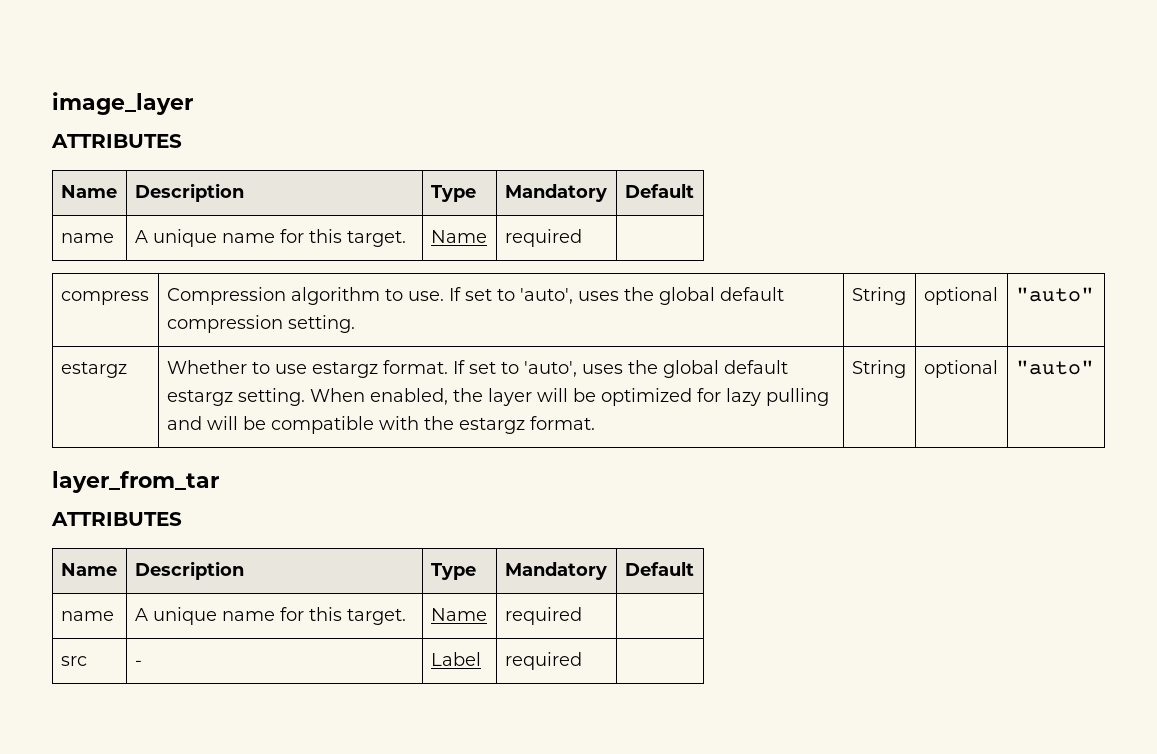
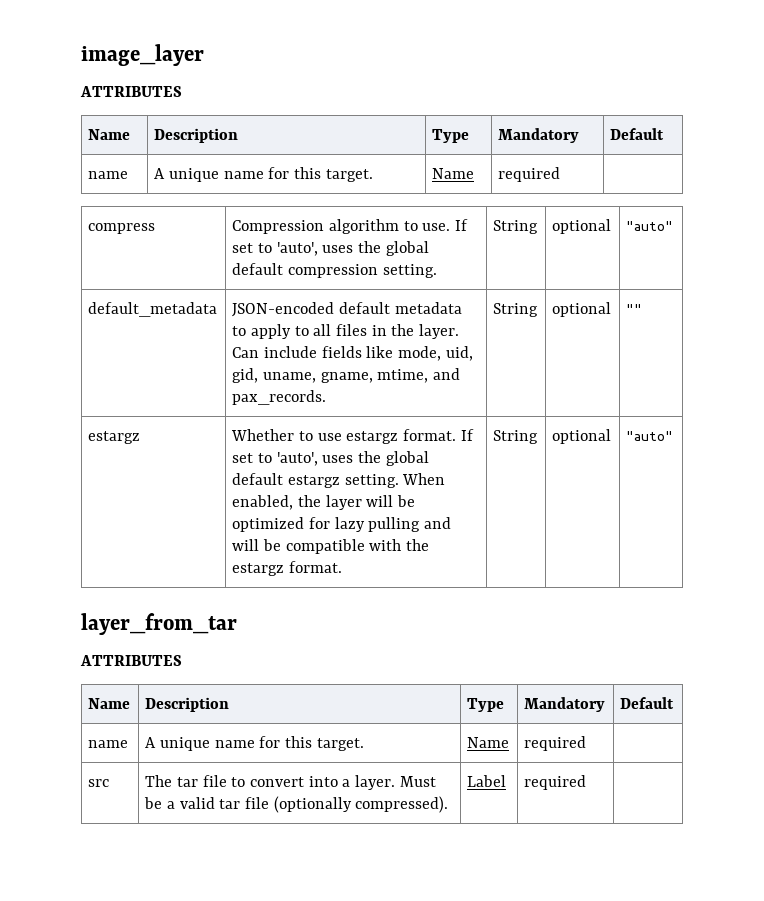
(1094, 294) none -> [88,302,218,317] [232,302,462,317] [232,324,460,339] [232,346,473,361] [232,368,460,383] [232,390,327,405] [493,303,539,317] [552,302,612,317] [626,304,643,314] // default_metadata | JSON-encoded default metadata to apply to all files in the layer. Can include fields like mode, uid, gid, uname, gname, mtime, and pax_records. | String | optional | ""
[134,660,142,666] - -> [145,775,436,790] [144,796,449,813] The tar file to convert into a layer. Must be a valid tar file (optionally compressed).

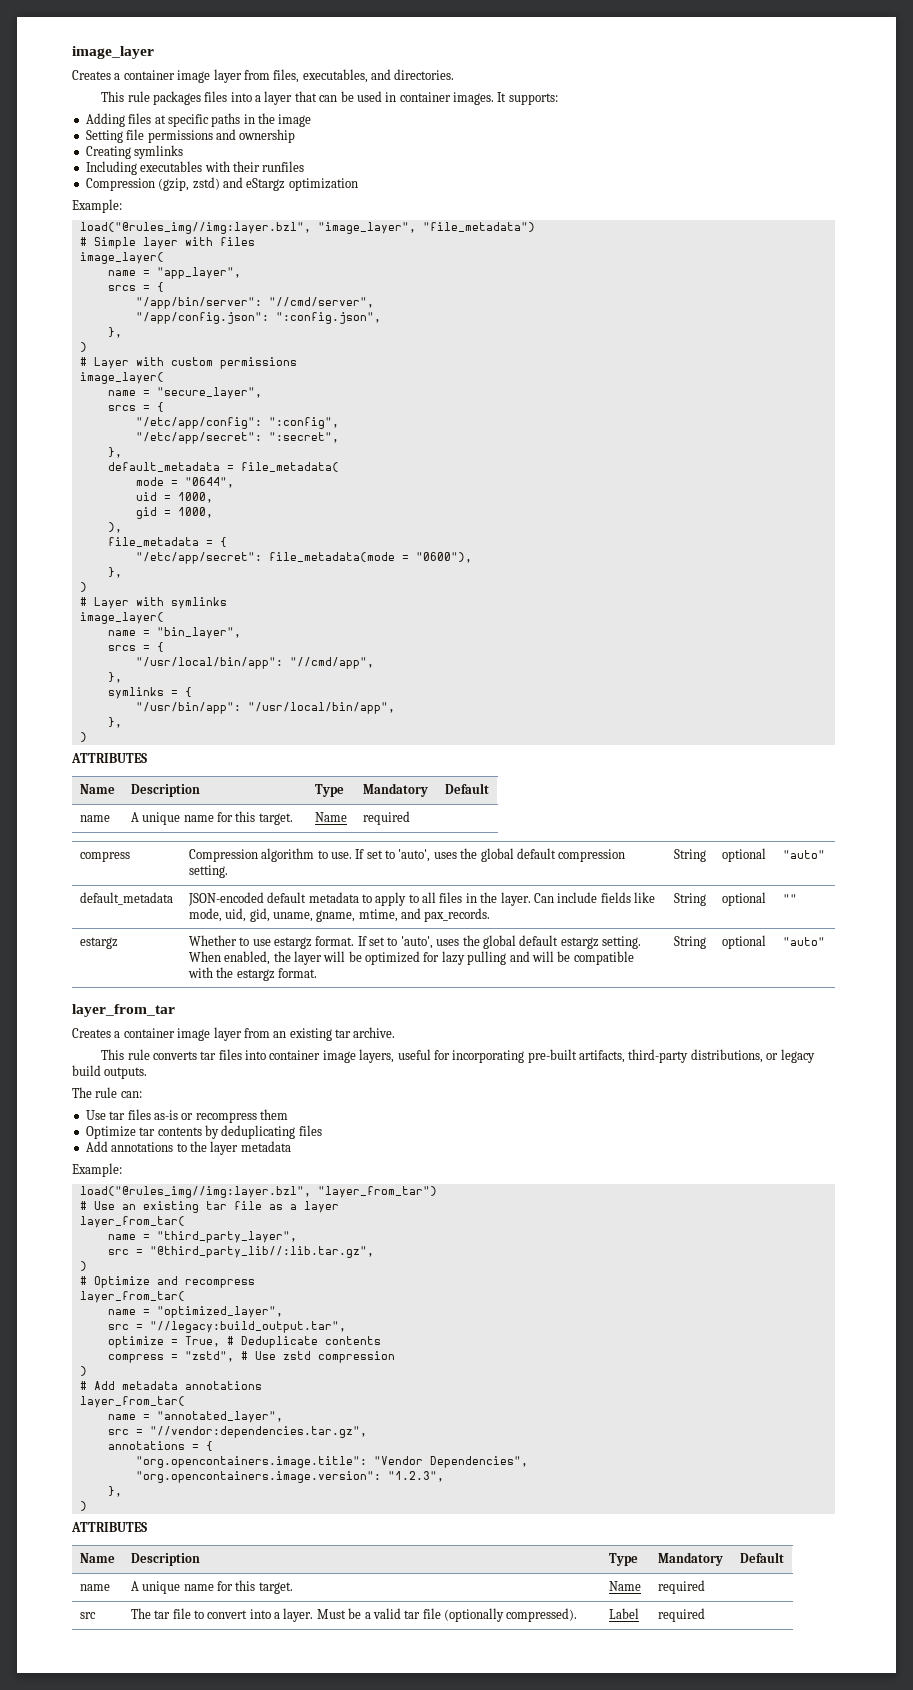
(204, 55) none -> [72,69,455,83] [101,91,558,105] [85,113,312,127] [85,129,296,143] [85,145,184,159] [85,161,305,175] [85,177,358,191] [72,199,122,213] [79,222,535,234] [79,237,255,249] [79,252,164,264] [107,267,241,279] [107,282,164,292] [135,297,374,309] [135,312,381,324] [107,327,122,338] [79,342,87,352] [79,357,297,369] [79,372,164,384] [107,387,262,399] [107,402,164,412] [135,417,339,429] [135,432,339,444] [107,447,122,458] [107,462,339,472] [135,477,234,488] [135,492,213,503] [135,507,213,519] [107,522,122,533] [107,537,227,547] [135,552,472,564] [107,567,122,578] [79,582,87,592] [79,597,227,609] [79,612,164,624] [107,627,241,639] [107,642,164,652] [135,657,374,669] [107,672,122,683] [107,687,192,699] [135,702,395,714] [107,717,122,728] [79,732,87,742] // Creates a container image layer from files, executables, and directories. // This rule packages files into a layer that can be used in container images. It supports: // Adding files at specific paths in the image // Setting file permissions and ownership // Creating symlinks // Including executables with their runfiles // Compression (gzip, zstd) and eStargz optimization // Example: // load("@rules_img//img:layer.bzl", "image_layer", "file_metadata") // # Simple layer with files // image_layer( // name = "app_layer", // srcs = { // "/app/bin/server": "//cmd/server", // "/app/config.json": ":config.json", // }, // ) // # Layer with custom permissions // image_layer( // name = "secure_layer", // srcs = { // "/etc/app/config": ":config", // "/etc/app/secret": ":secret", // }, // default_metadata = file_metadata( // mode = "0644", // uid = 1000, // gid = 1000, // ), // file_metadata = { // "/etc/app/secret": file_metadata(mode = "0600"), // }, // ) // # Layer with symlinks // image_layer( // name = "bin_layer", // srcs = { // "/usr/local/bin/app": "//cmd/app", // }, // symlinks = { // "/usr/bin/app": "/usr/local/bin/app", // }, // )
(237, 624) none -> [72,1027,396,1041] [101,1049,815,1063] [72,1065,148,1079] [72,1087,142,1098] [85,1109,288,1123] [85,1125,322,1139] [85,1141,291,1155] [72,1163,122,1177] [79,1186,437,1198] [79,1201,339,1213] [79,1216,185,1228] [107,1231,297,1243] [107,1246,374,1258] [79,1261,87,1271] [79,1276,255,1288] [79,1291,185,1303] [107,1306,283,1318] [107,1321,346,1333] [107,1336,381,1348] [107,1351,395,1363] [79,1366,87,1376] [79,1381,262,1390] [79,1396,185,1408] [107,1411,283,1423] [107,1426,367,1438] [107,1441,213,1451] [135,1456,528,1468] [135,1471,444,1483] [107,1486,122,1497] [79,1501,87,1511] // Creates a container image layer from an existing tar archive. // This rule converts tar files into container image layers, useful for incorporating pre-built artifacts, third-party distributions, or legacy build outputs. // The rule can: // Use tar files as-is or recompress them // Optimize tar contents by deduplicating files // Add annotations to the layer metadata // Example: // load("@rules_img//img:layer.bzl", "layer_from_tar") // # Use an existing tar file as a layer // layer_from_tar( // name = "third_party_layer", // src = "@third_party_lib//:lib.tar.gz", // ) // # Optimize and recompress // layer_from_tar( // name = "optimized_layer", // src = "//legacy:build_output.tar", // optimize = True, # Deduplicate contents // compress = "zstd", # Use zstd compression // ) // # Add metadata annotations // layer_from_tar( // name = "annotated_layer", // src = "//vendor:dependencies.tar.gz", // annotations = { // "org.opencontainers.image.title": "Vendor Dependencies", // "org.opencontainers.image.version": "1.2.3", // }, // )

